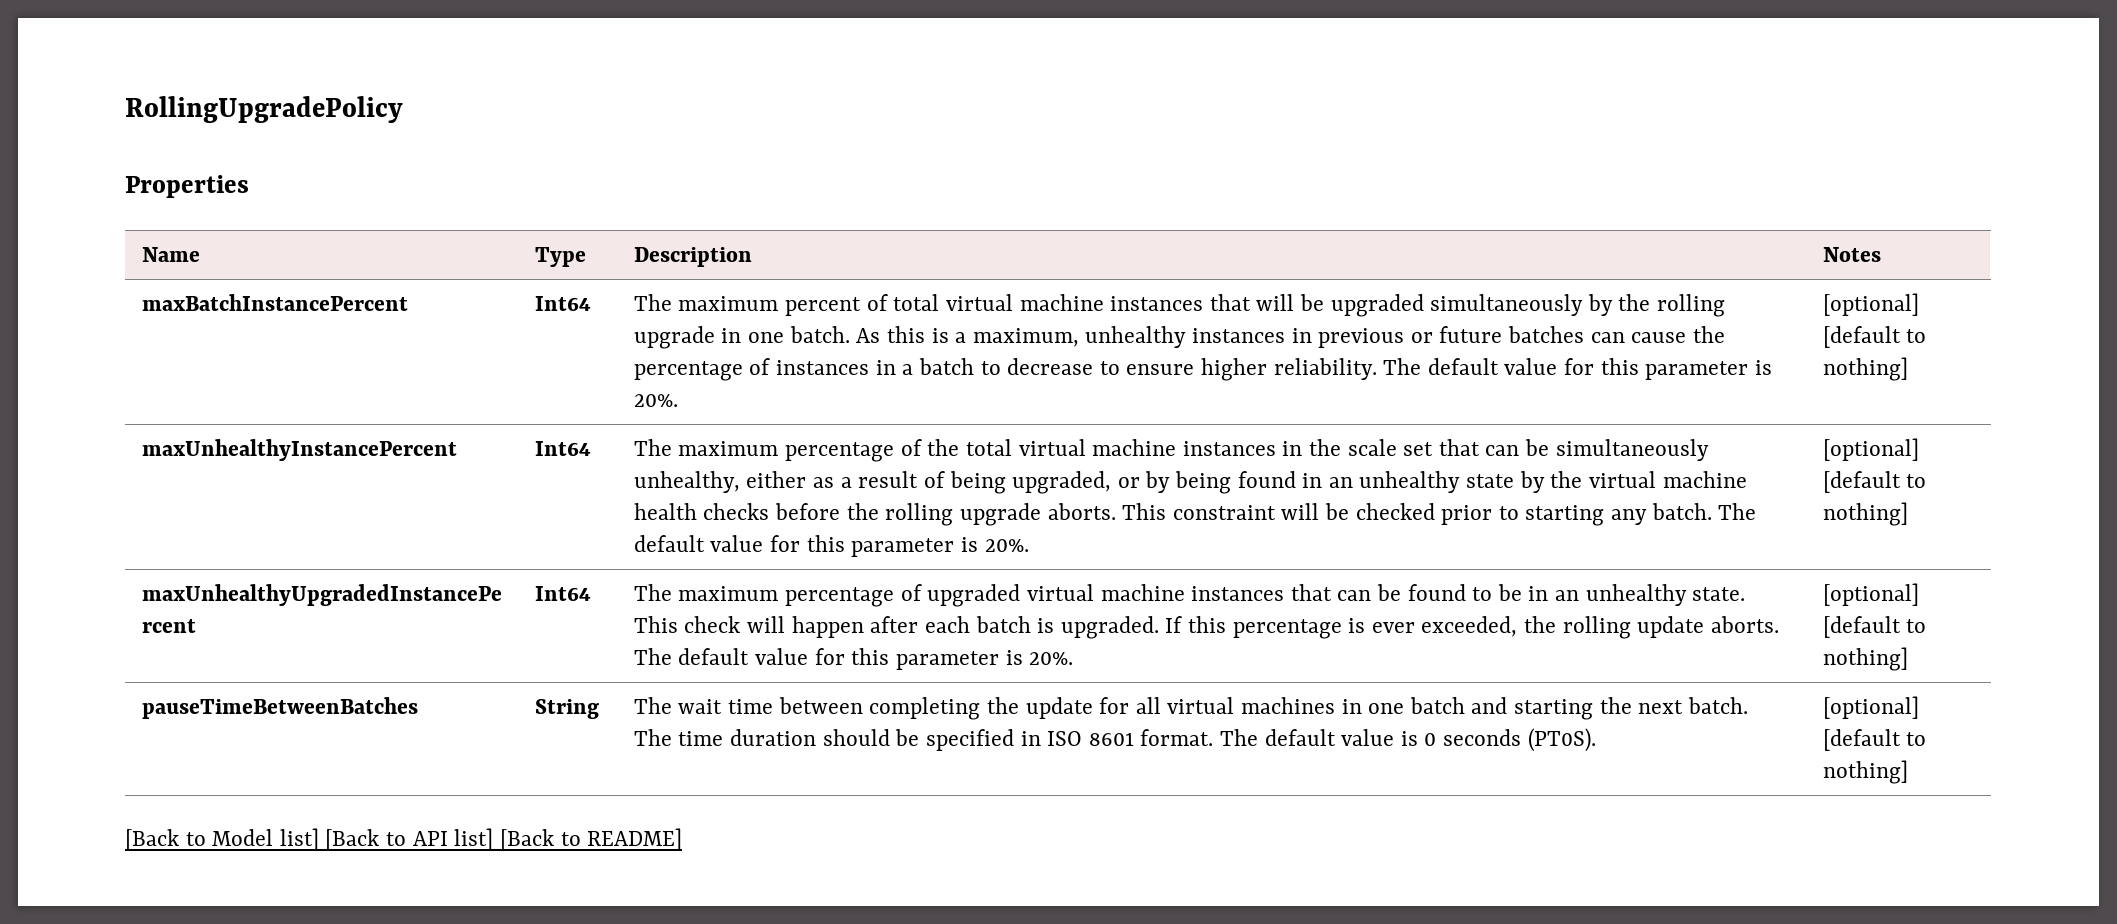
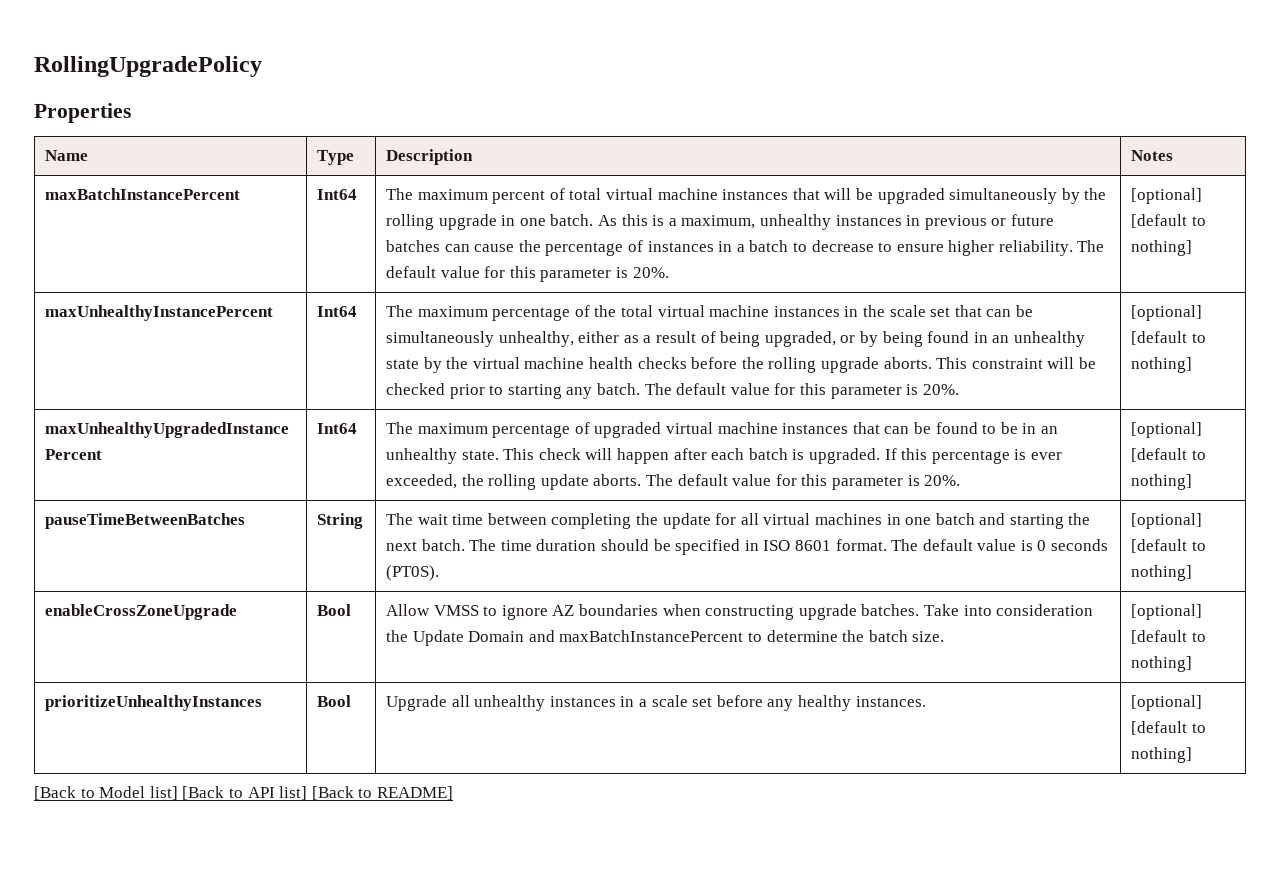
(1908, 772) none -> [45,604,238,620] [317,604,352,616] [386,604,1094,620] [386,630,945,646] [1131,604,1203,620] [1131,630,1206,644] [1131,656,1193,672] [45,695,263,711] [317,695,352,707] [386,695,926,711] [1131,695,1203,711] [1131,721,1206,735] [1131,747,1193,763] // enableCrossZoneUpgrade | Bool | Allow VMSS to ignore AZ boundaries when constructing upgrade batches. Take into consideration the Update Domain and maxBatchInstancePercent to determine the batch size. | [optional] [default to nothing] // prioritizeUnhealthyInstances | Bool | Upgrade all unhealthy instances in a scale set before any healthy instances. | [optional] [default to nothing]

